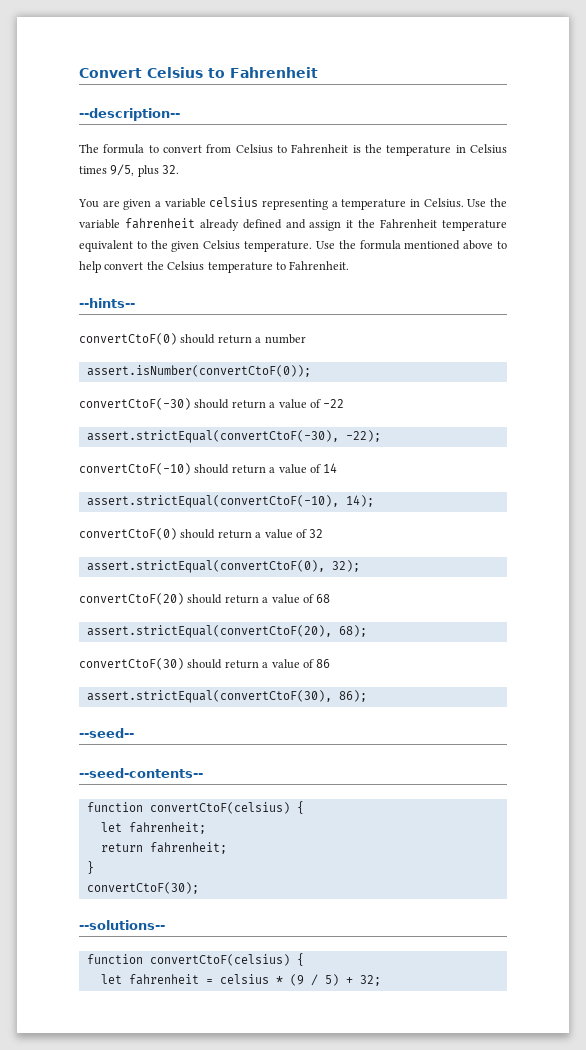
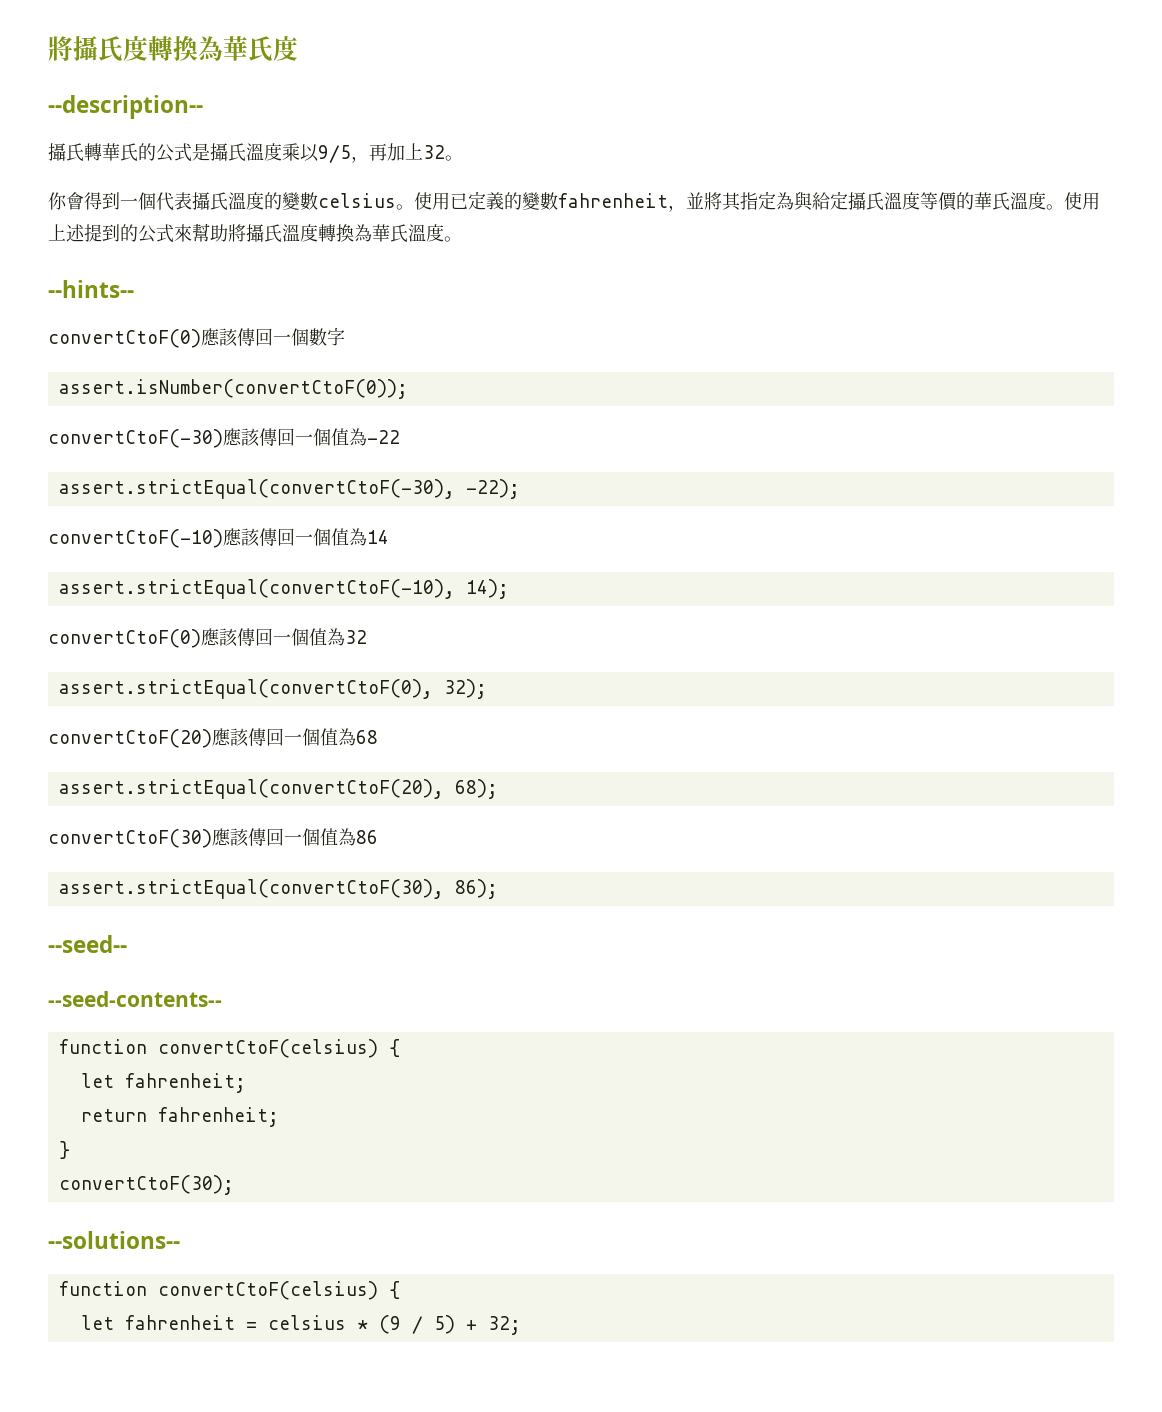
[79,67,318,78] [79,108,180,121] [79,144,507,156] [79,164,180,177] [78,197,508,210] [79,218,508,231] [79,240,507,252] [79,261,350,273] [79,298,135,308] [79,333,306,345] [86,365,311,377] [79,398,321,410] Convert Celsius to Fahrenheit // --description-- // The formula to convert from Celsius to Fahrenheit is the temperature in Celsius times 9/5, plus 32. // You are given a variable celsius representing a temperature in Celsius. Use the variable fahrenheit already defined and assign it the Fahrenheit temperature equivalent to the given Celsius temperature. Use the formula mentioned above to help convert the Celsius temperature to Fahrenheit. // --hints-- // convertCtoF(0) should return a number // assert.isNumber(convertCtoF(0)); // convertCtoF(-30) should return a value of -> [48,36,298,62] [48,95,203,119] [48,143,463,163] [48,191,1100,212] [48,223,462,243] [48,280,134,298] [48,327,345,348] [58,379,408,399] [48,428,367,448] 將攝氏度轉換為華氏度 // --description-- // 攝氏轉華氏的公式是攝氏溫度乘以9/5，再加上32。 // 你會得到一個代表攝氏溫度的變數celsius。使用已定義的變數fahrenheit，並將其指定為與給定攝氏溫度等價的華氏溫度。使用上述提到的公式來幫助將攝氏溫度轉換為華氏溫度。 // --hints-- // convertCtoF(0)應該傳回一個數字 // assert.isNumber(convertCtoF(0)); // convertCtoF(-30)應該傳回一個值為
[194,464,321,474] should return a value of -> [223,528,367,547] 應該傳回一個值為
[180,529,307,539] should return a value of -> [201,628,345,647] 應該傳回一個值為
[187,594,314,604] should return a value of -> [212,728,356,747] 應該傳回一個值為
[187,659,314,669] should return a value of -> [212,828,356,847] 應該傳回一個值為

